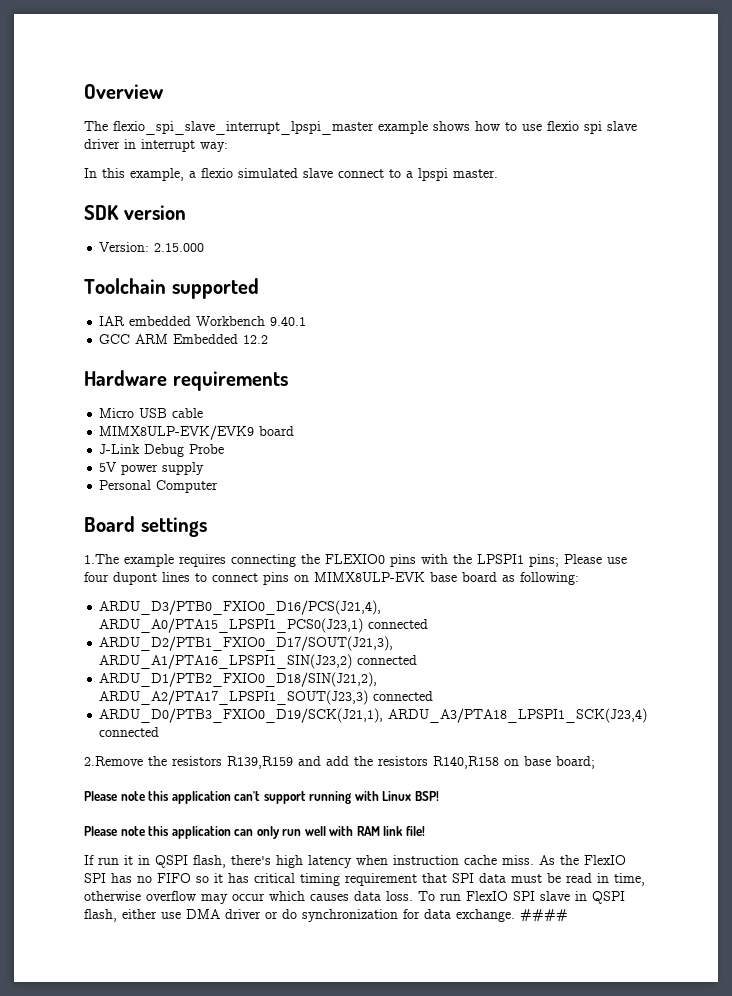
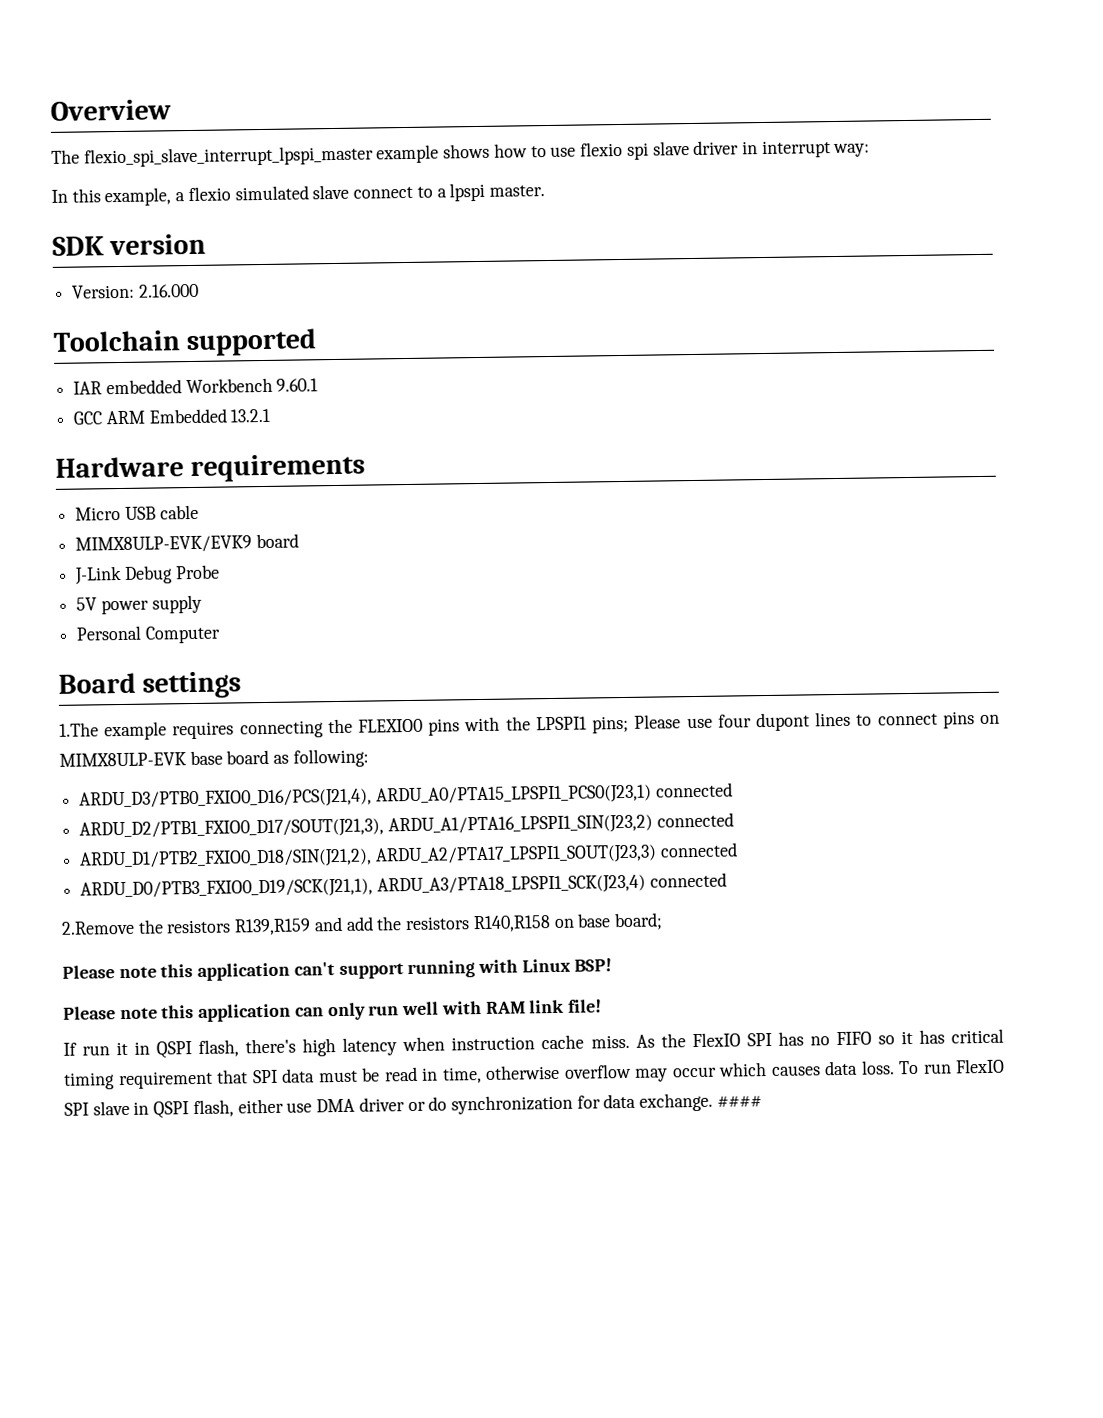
[154,243,205,252] 2.15.000 -> [138,283,199,298] 2.16.000
[270,316,307,326] 9.40.1 -> [276,378,319,392] 9.60.1
[243,335,269,344] 12.2 -> [230,408,271,423] 13.2.1

